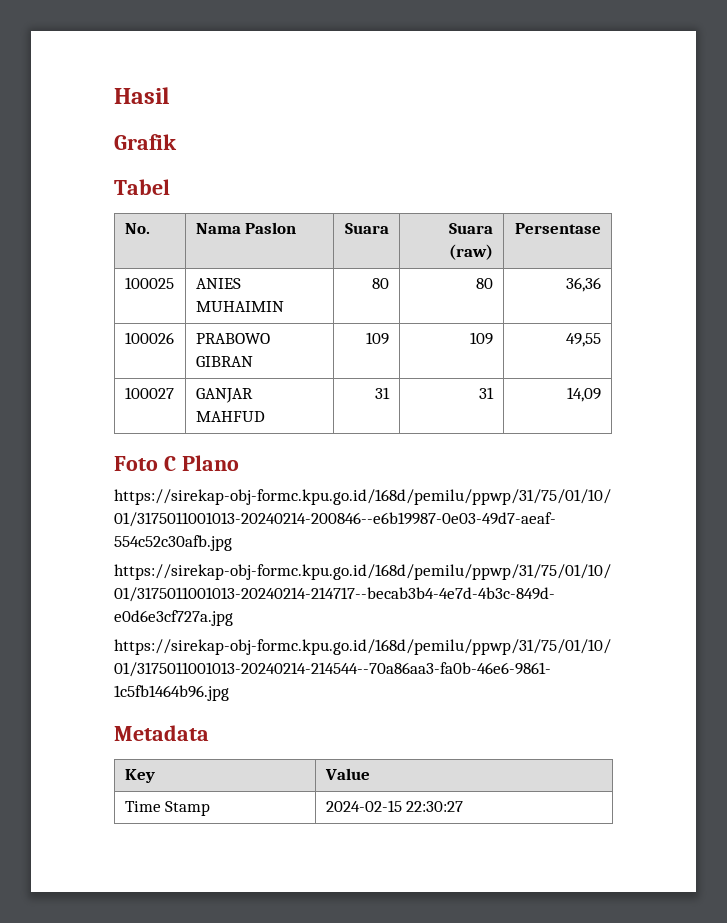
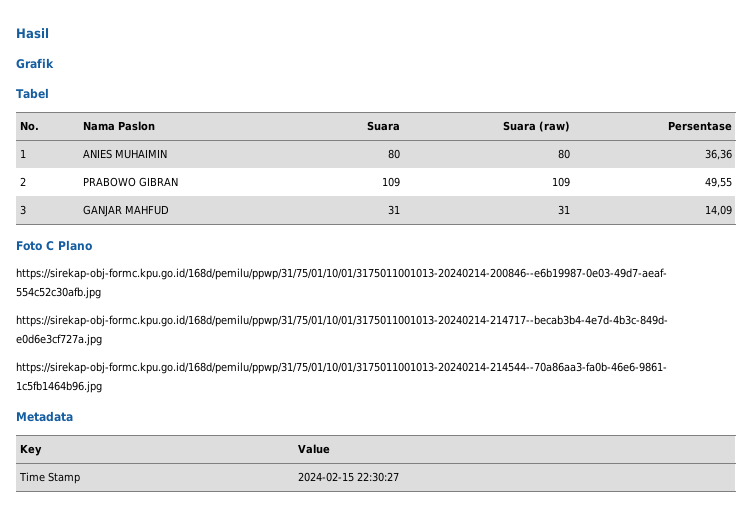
[124,277,174,289] 100025 -> [20,149,27,158] 1
[124,332,174,344] 100026 -> [20,177,27,186] 2
[124,387,174,399] 100027 -> [20,205,27,215] 3

